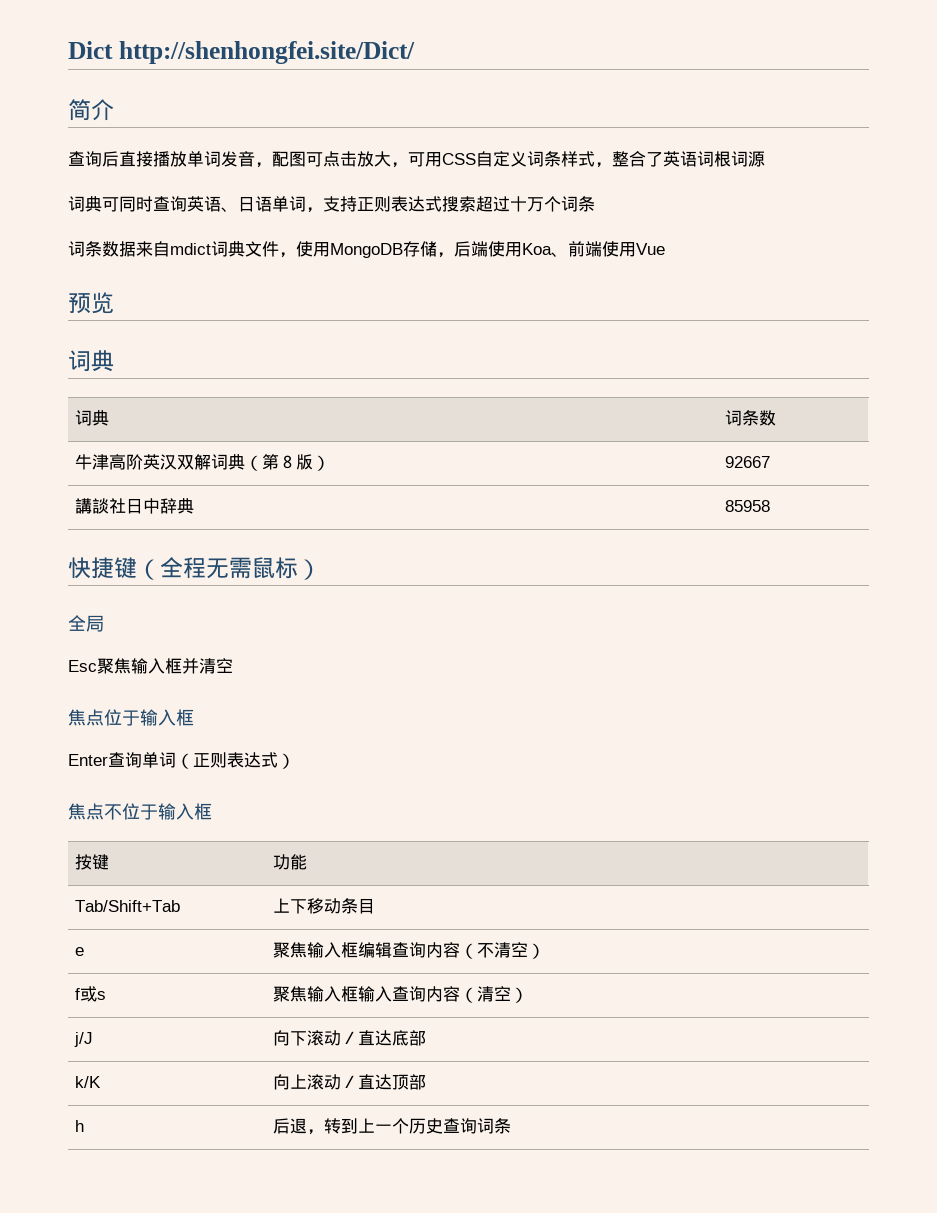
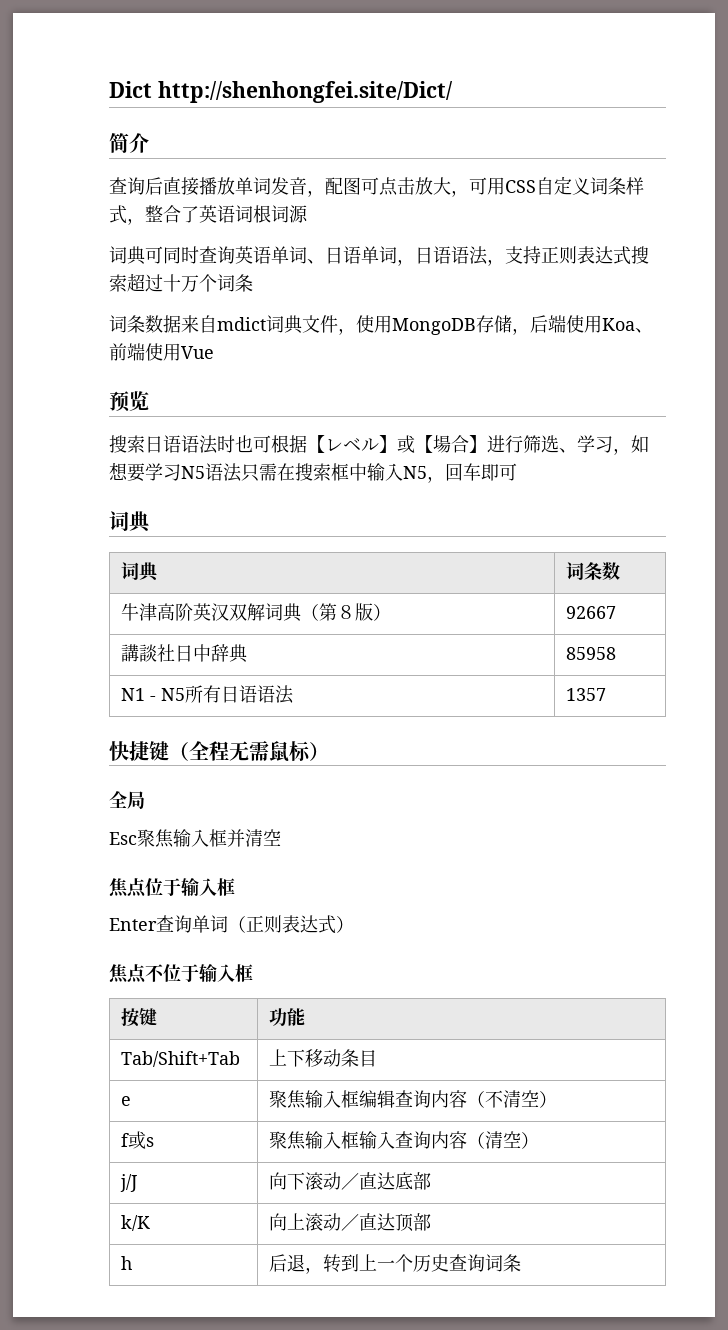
(221, 204) none -> [271,246,307,264] 单词
(323, 210) none -> [415,246,505,266] 日语语法，
(114, 303) none -> [109,435,649,455] [109,462,517,483] // 搜索日语语法时也可根据【レベル】或【場合】进行筛选、学习，如想要学习N5语法只需在搜索框中输入N5，回车即可
(771, 506) none -> [121,685,295,704] [566,688,607,701] // N1 - N5所有日语语法 | 1357

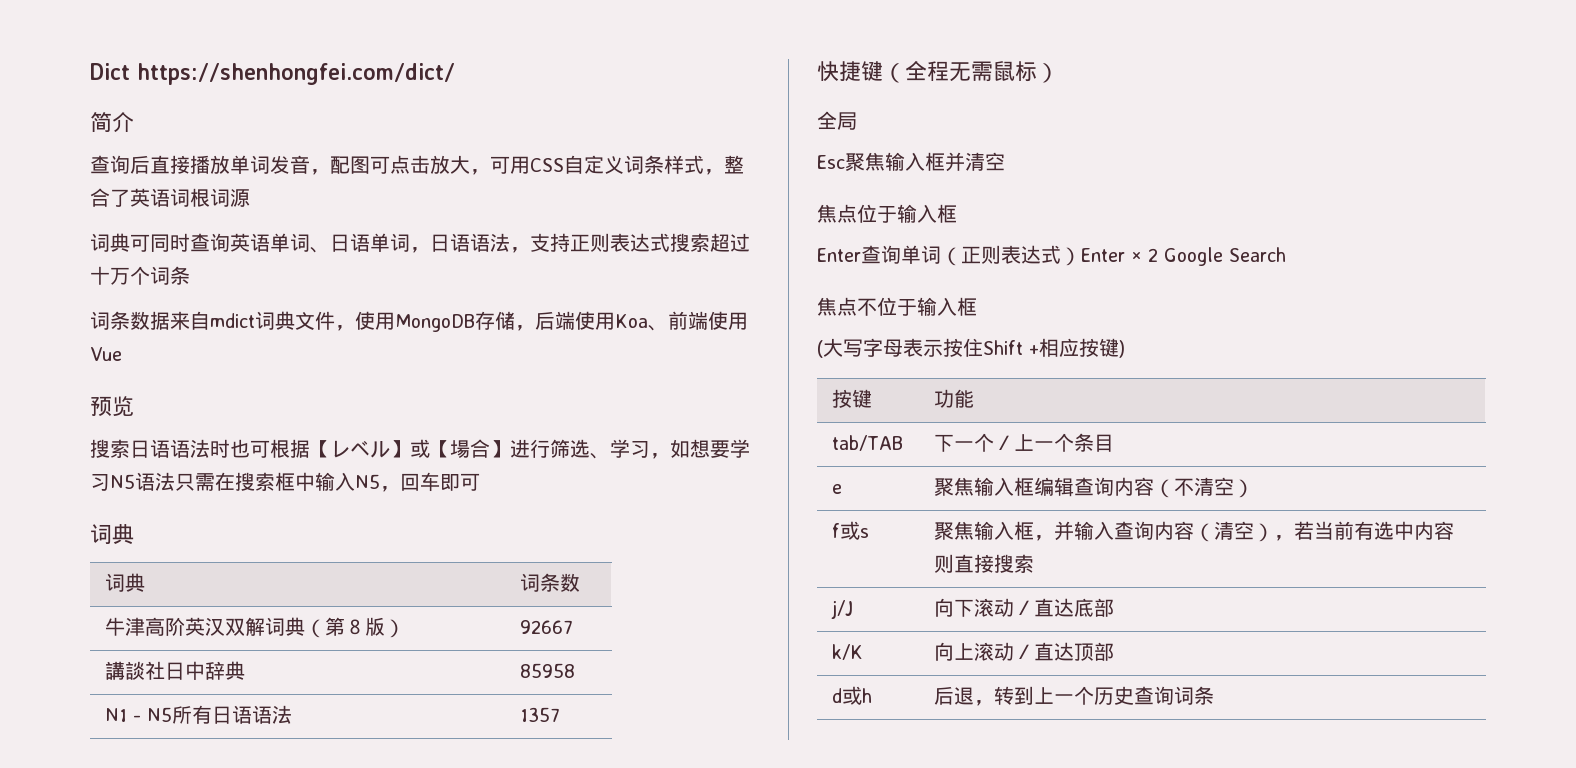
[157,81,453,103] http://shenhongfei.site/Dict/ -> [137,63,455,85] https://shenhongfei.com/dict/
(354, 924) none -> [1081,247,1286,266] Enter × 2 Google Search
[121,1008,158,1027] [269,1008,306,1026] [121,1051,241,1067] [269,1049,342,1067] // 按键 | 功能 // Tab/Shift+Tab | 上下移动 -> [817,338,1125,358] [832,389,873,408] [934,389,975,408] [832,435,904,451] [934,433,1075,452] // (大写字母表示按住Shift +相应按键) // 按键 | 功能 // tab/TAB | 下一个／上一个
(360, 1140) none -> [1034,521,1075,541] ，并
(540, 1140) none -> [1274,521,1455,541] [934,554,1035,573] ，若当前有选中内容则直接搜索
(432, 1222) none -> [832,686,863,705] d或

